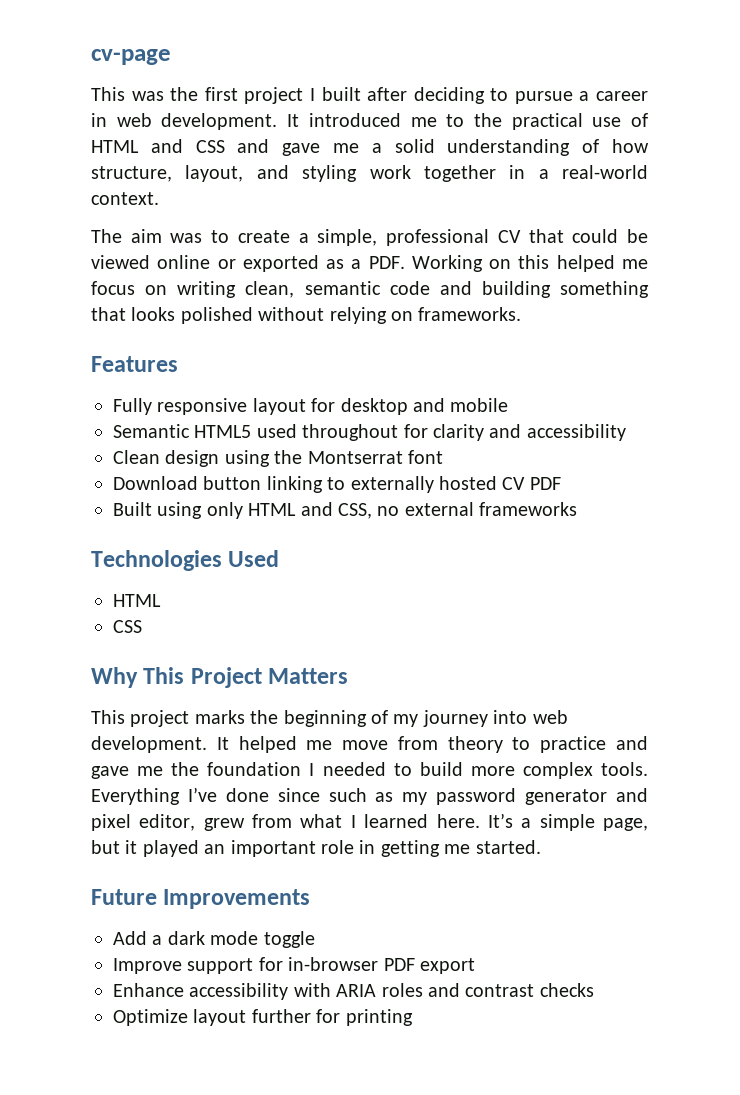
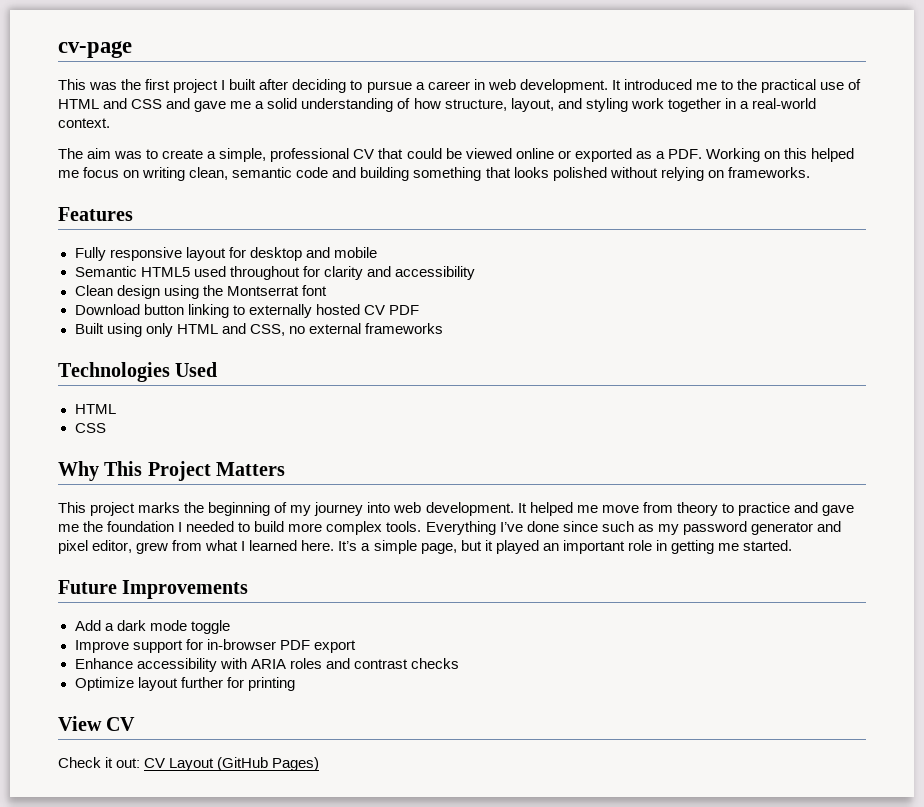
(413, 1017) none -> [58,716,136,731] [58,757,320,771] // View CV // Check it out: CV Layout (GitHub Pages)

